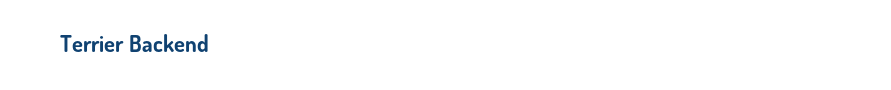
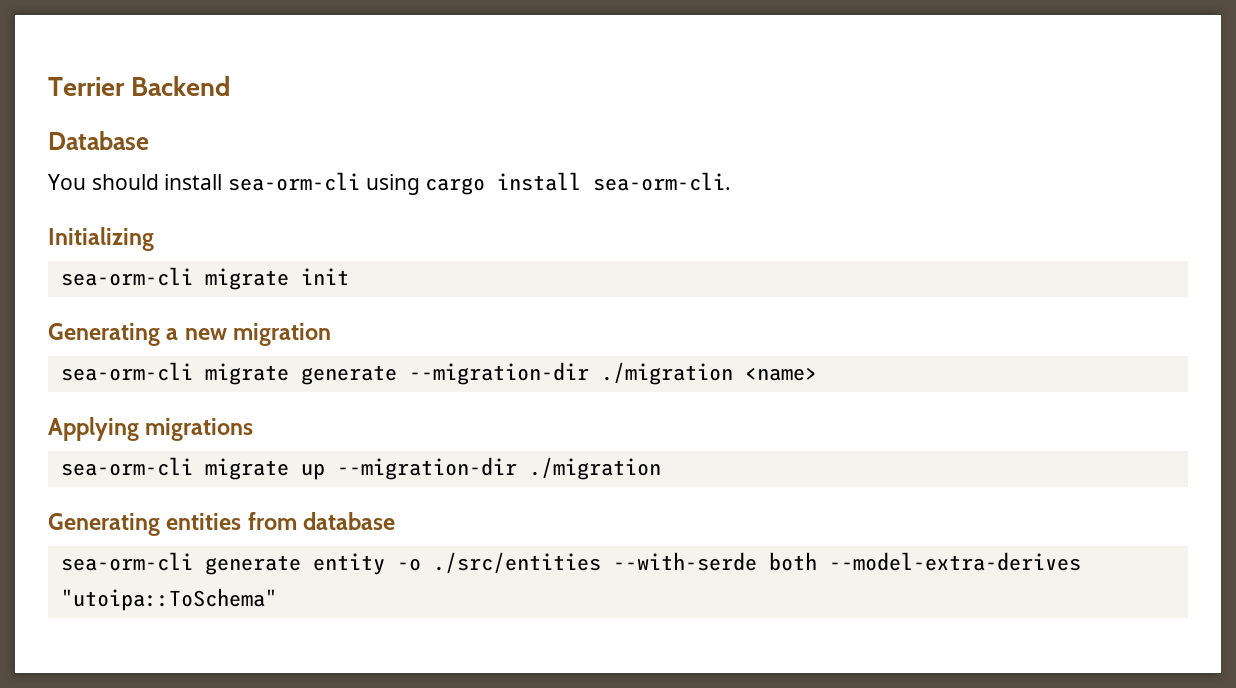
(210, 43) none -> [48,131,149,150] [48,172,732,195] [48,227,154,251] [60,267,349,290] [48,323,332,346] [60,362,817,385] [48,417,254,441] [60,457,661,480] [48,512,396,536] [60,552,1081,575] [60,588,277,611] // Database // You should install sea-orm-cli using cargo install sea-orm-cli. // Initializing // sea-orm-cli migrate init // Generating a new migration // sea-orm-cli migrate generate --migration-dir ./migration <name> // Applying migrations // sea-orm-cli migrate up --migration-dir ./migration // Generating entities from database // sea-orm-cli generate entity -o ./src/entities --with-serde both --model-extra-derives "utoipa::ToSchema"

